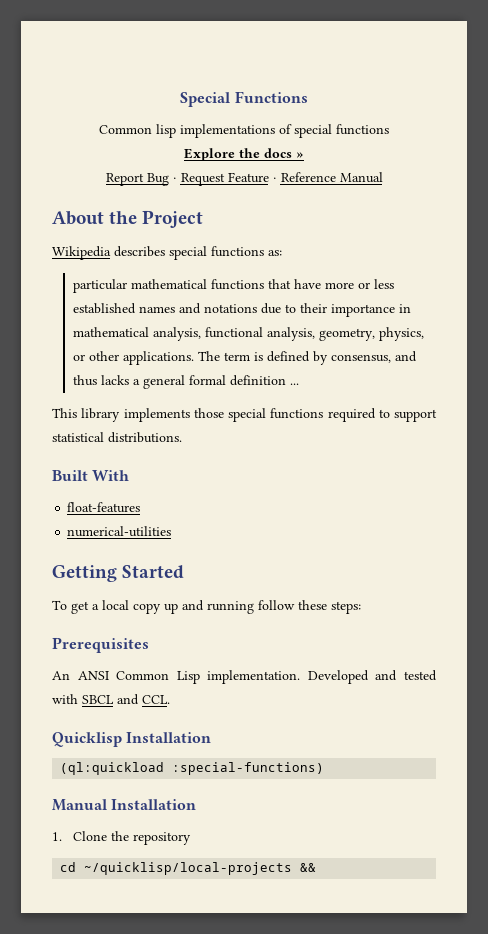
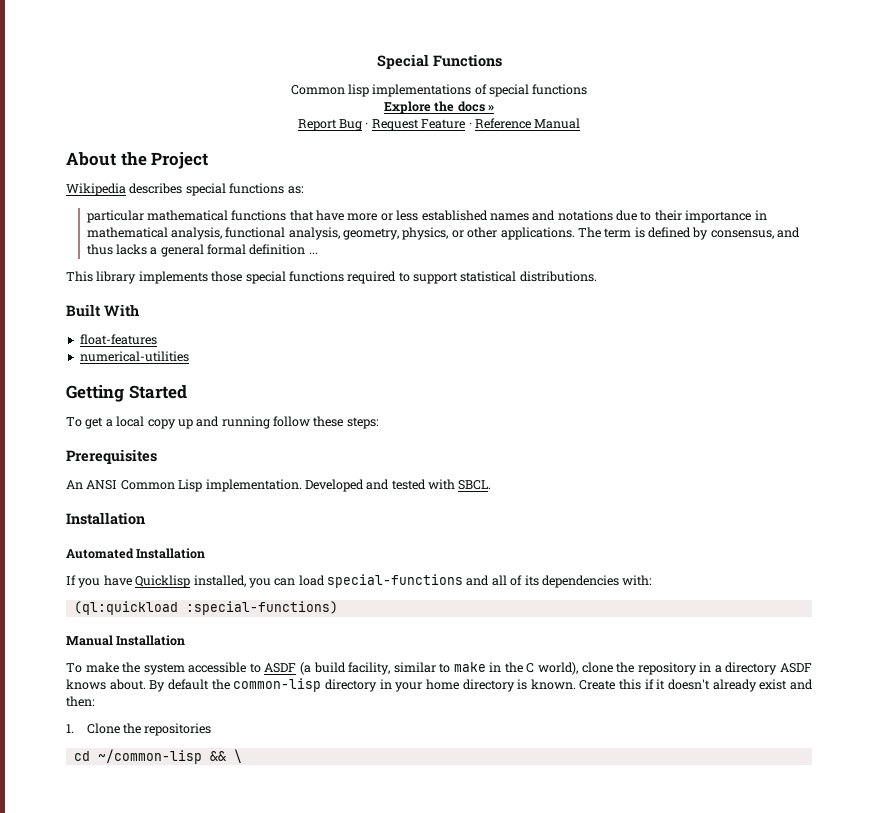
[82,694,170,705] [52,732,212,747] [60,762,325,775] [52,799,197,811] SBCL and CCL. // Quicklisp Installation // (ql:quickload :special-functions) // Manual Installation -> [458,480,492,490] [66,512,145,525] [66,548,206,559] [66,574,653,588] [73,601,338,615] [66,635,186,646] [66,662,813,675] [66,678,813,692] [66,696,95,707] SBCL. // Installation // Automated Installation // If you have Quicklisp installed, you can load special-functions and all of its dependencies with: // (ql:quickload :special-functions) // Manual Installation // To make the system accessible to ASDF (a build facility, similar to make in the C world), clone the repository in a directory ASDF knows about. By default the common-lisp directory in your home directory is known. Create this if it doesn't already exist and then:
[132,832,191,845] repository -> [144,723,212,736] repositories
[84,862,317,875] ~/quicklisp/local-projects && -> [97,749,242,764] ~/common-lisp && \

